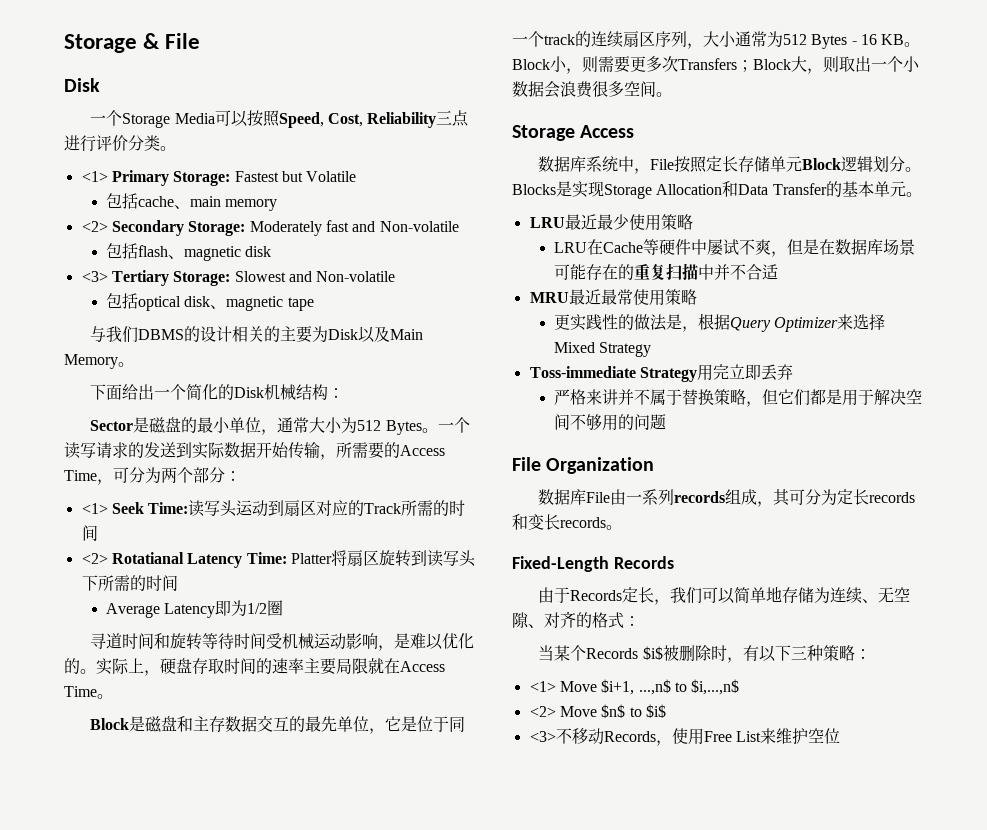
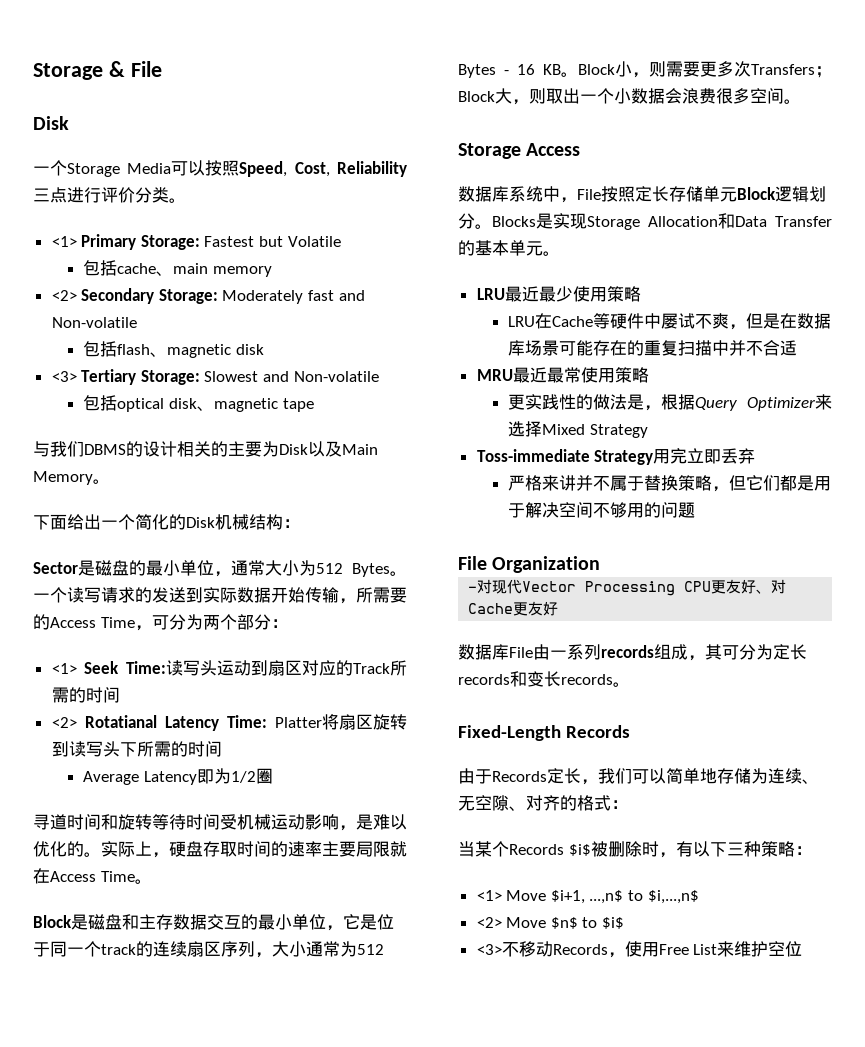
[321,716,338,732] 先 -> [275,914,292,930] 小
(655, 465) none -> [468,579,787,596] [468,601,559,616] // -对现代Vector Processing CPU更友好、对Cache更友好

